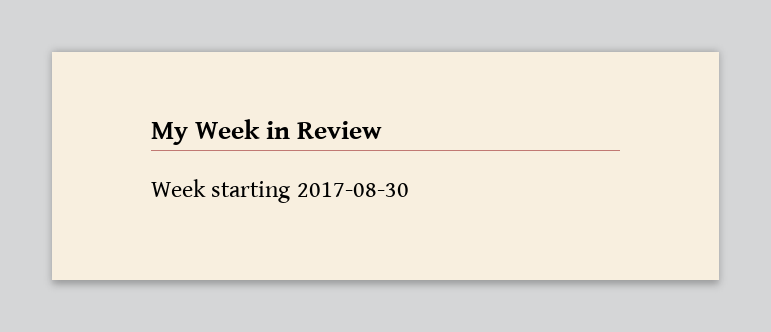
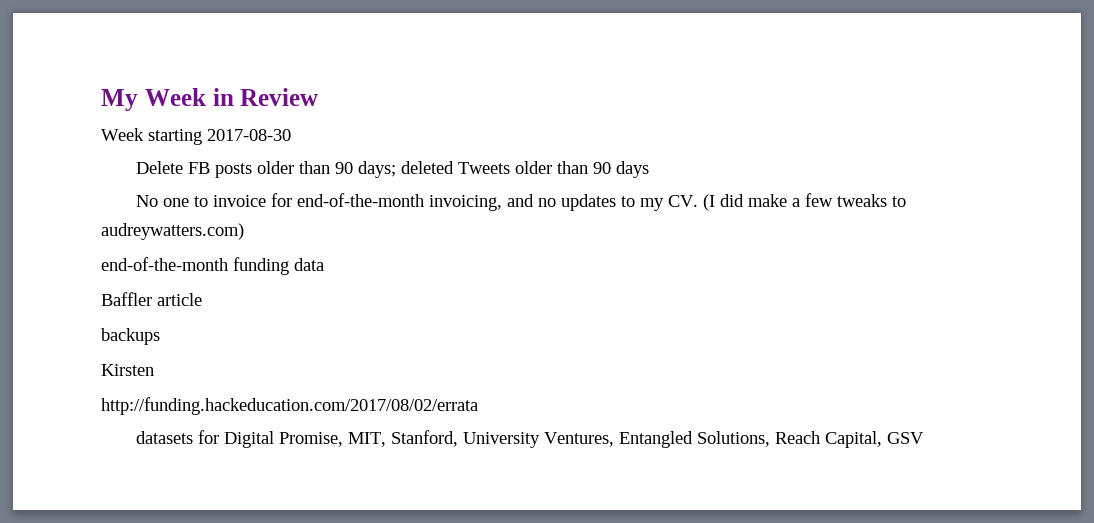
(409, 189) none -> [136,161,650,178] [136,193,907,211] [101,223,244,240] [101,257,324,275] [101,292,202,306] [101,328,160,345] [101,364,154,376] [101,397,478,415] [136,430,925,448] // Delete FB posts older than 90 days; deleted Tweets older than 90 days // No one to invoice for end-of-the-month invoicing, and no updates to my CV. (I did make a few tweaks to audreywatters.com) // end-of-the-month funding data // Baffler article // backups // Kirsten // http://funding.hackeducation.com/2017/08/02/errata // datasets for Digital Promise, MIT, Stanford, University Ventures, Entangled Solutions, Reach Capital, GSV

